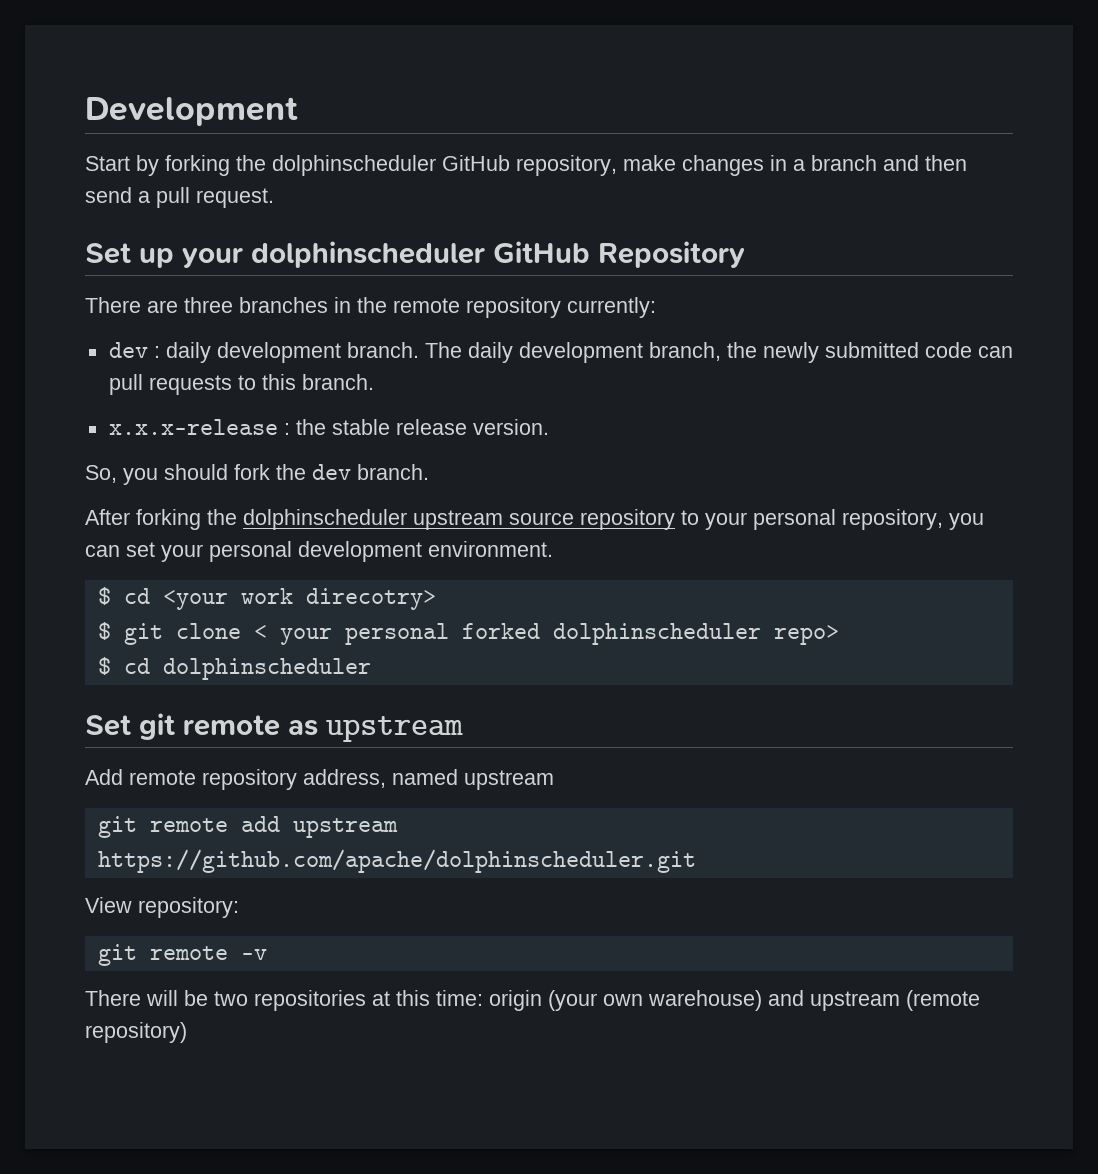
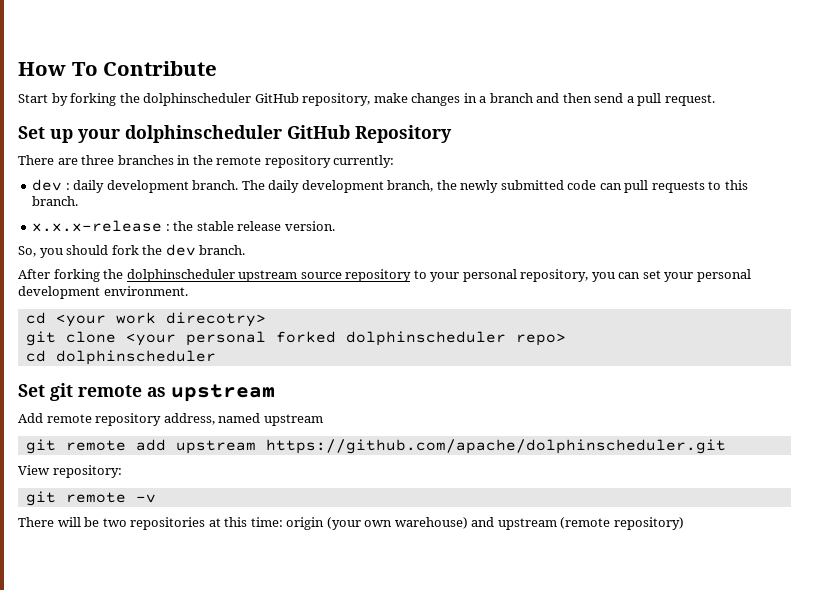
[85,97,298,126] Development -> [18,61,218,76] How To Contribute
[97,587,111,605] $ -> (188, 291) none
[97,622,111,640] $ -> (266, 319) none
[253,625,332,645] < your -> [125,333,176,346] <your
[97,657,111,675] $ -> (566, 339) none

